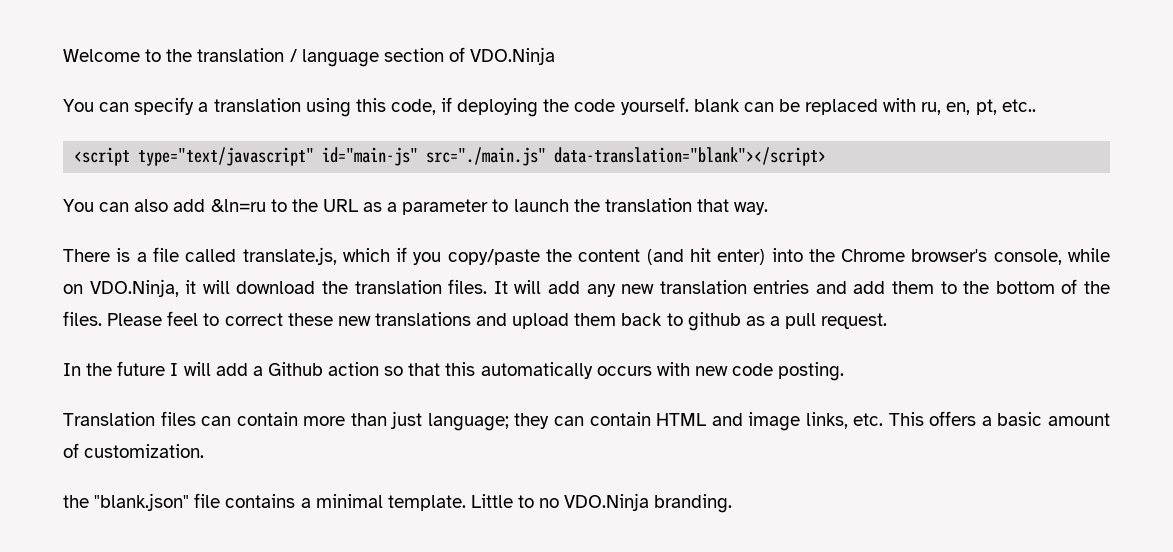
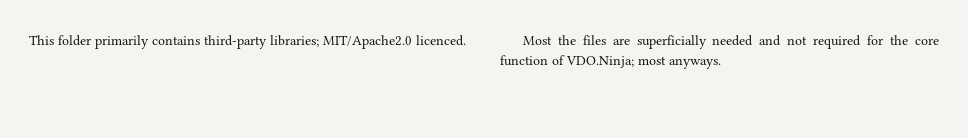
[63,47,556,67] [63,97,1036,117] [74,147,827,166] [63,198,769,215] [63,247,1110,265] [63,279,1111,297] [63,311,888,331] [63,361,845,381] [63,411,1110,431] [63,443,205,458] [63,493,733,513] Welcome to the translation / language section of VDO.Ninja // You can specify a translation using this code, if deploying the code yourself. blank can be replaced with ru, en, pt, etc.. // <script type="text/javascript" id="main-js" src="./main.js" data-translation="blank"></script> // You can also add &ln=ru to the URL as a parameter to launch the translation that way. // There is a file called translate.js, which if you copy/paste the content (and hit enter) into the Chrome browser's console, while on VDO.Ninja, it will download the translation files. It will add any new translation entries and add them to the bottom of the files. Please feel to correct these new translations and upload them back to github as a pull request. // In the future I will add a Github action so that this automatically occurs with new code posting. // Translation files can contain more than just language; they can contain HTML and image links, etc. This offers a basic amount of customization. // the "blank.json" file contains a minimal template. Little to no VDO.Ninja branding. -> [29,35,466,49] [522,35,939,49] [500,55,721,69] This folder primarily contains third-party libraries; MIT/Apache2.0 licenced. // Most the files are superficially needed and not required for the core function of VDO.Ninja; most anyways.

